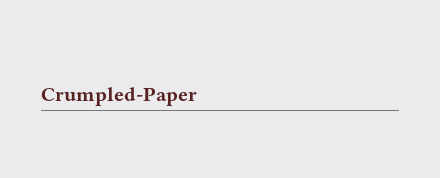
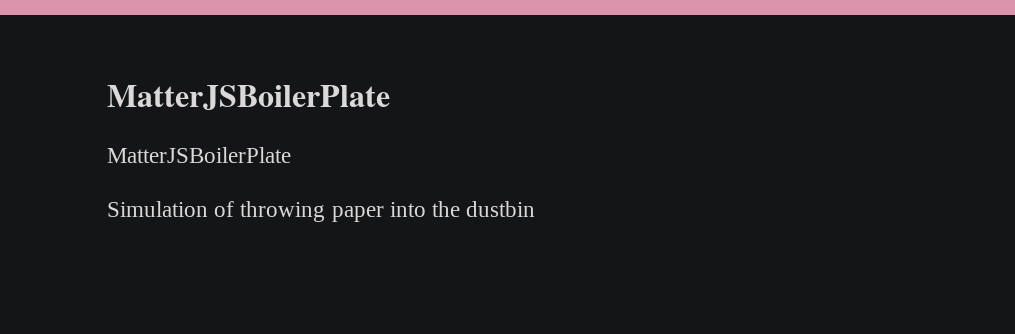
[41,87,197,106] Crumpled-Paper -> [107,85,390,111] [107,147,291,163] [107,201,536,222] MatterJSBoilerPlate // MatterJSBoilerPlate // Simulation of throwing paper into the dustbin

